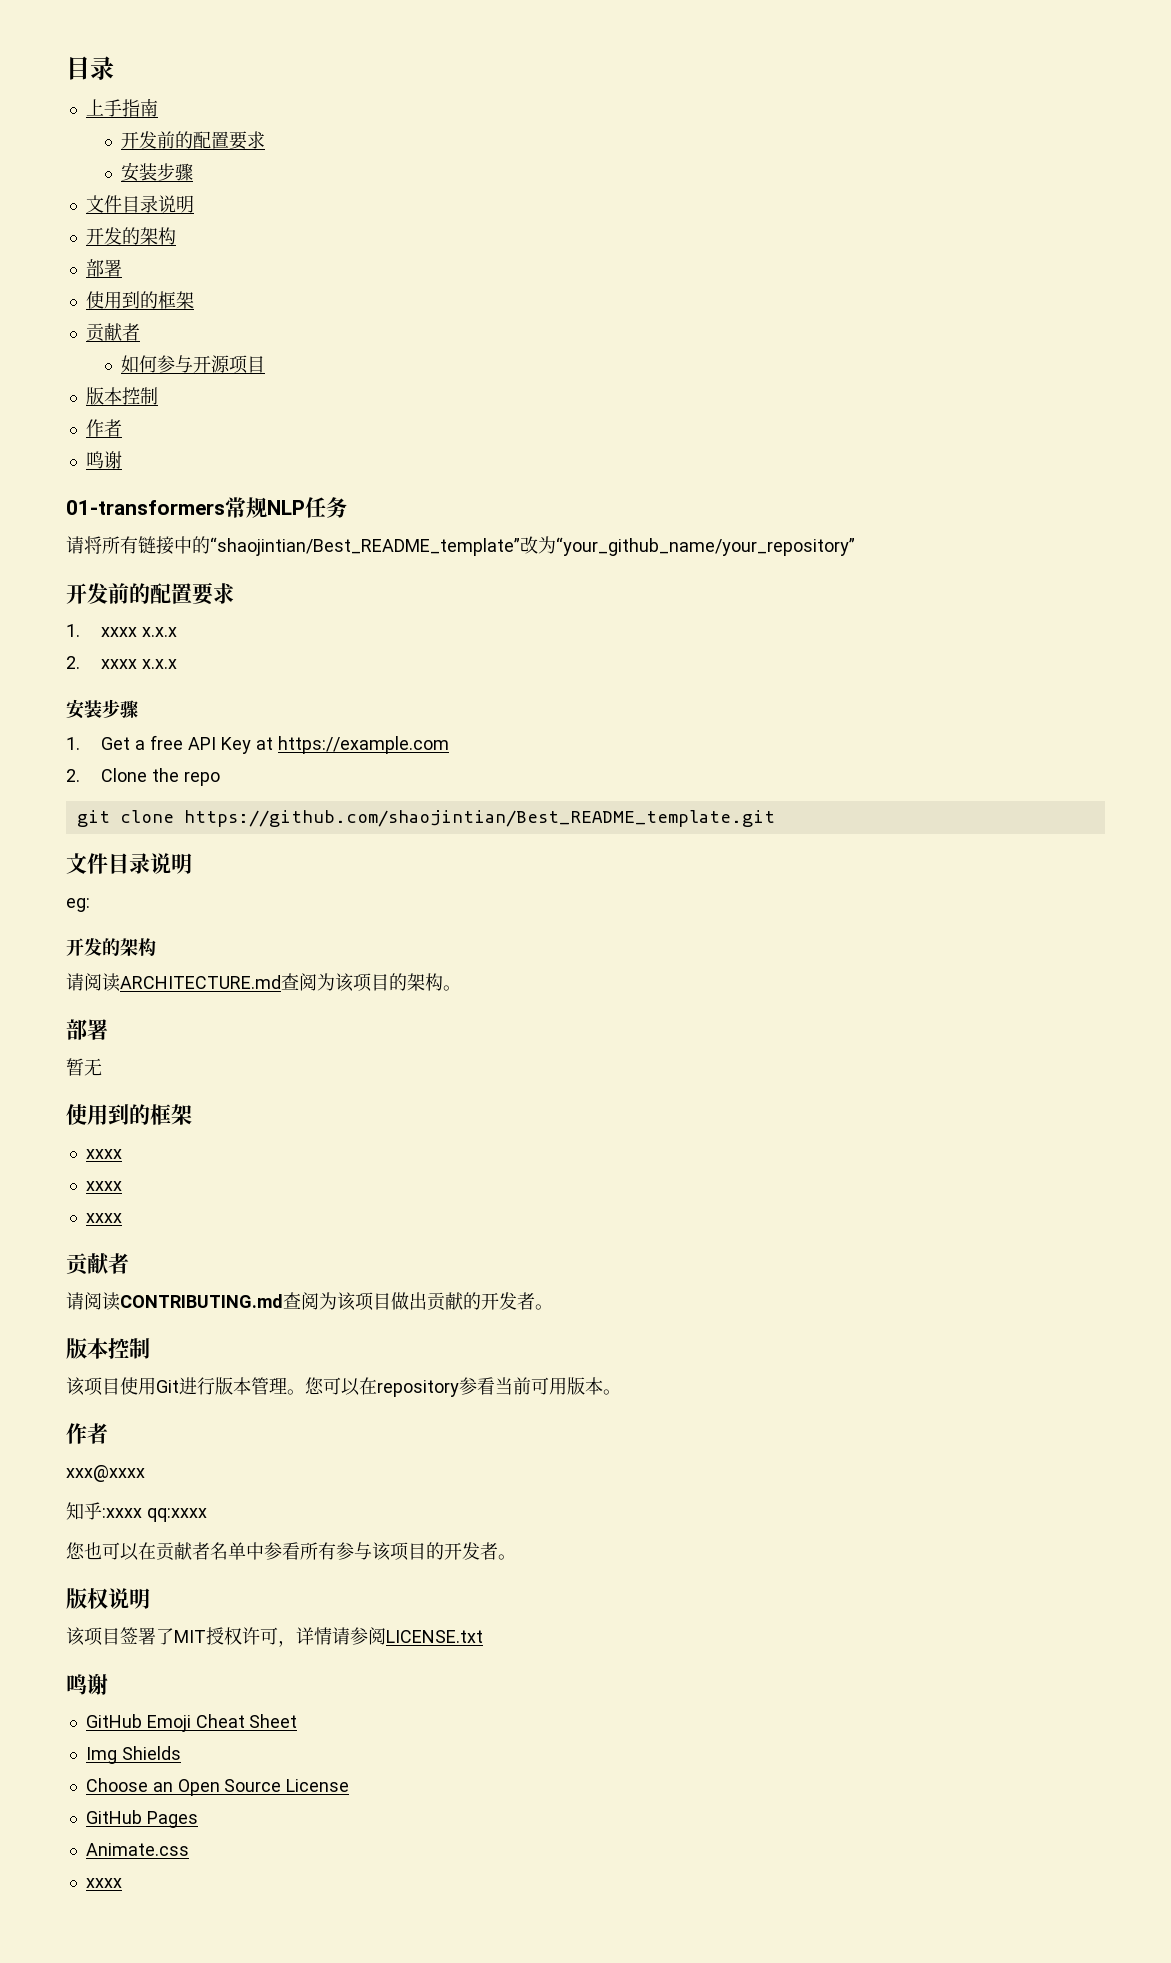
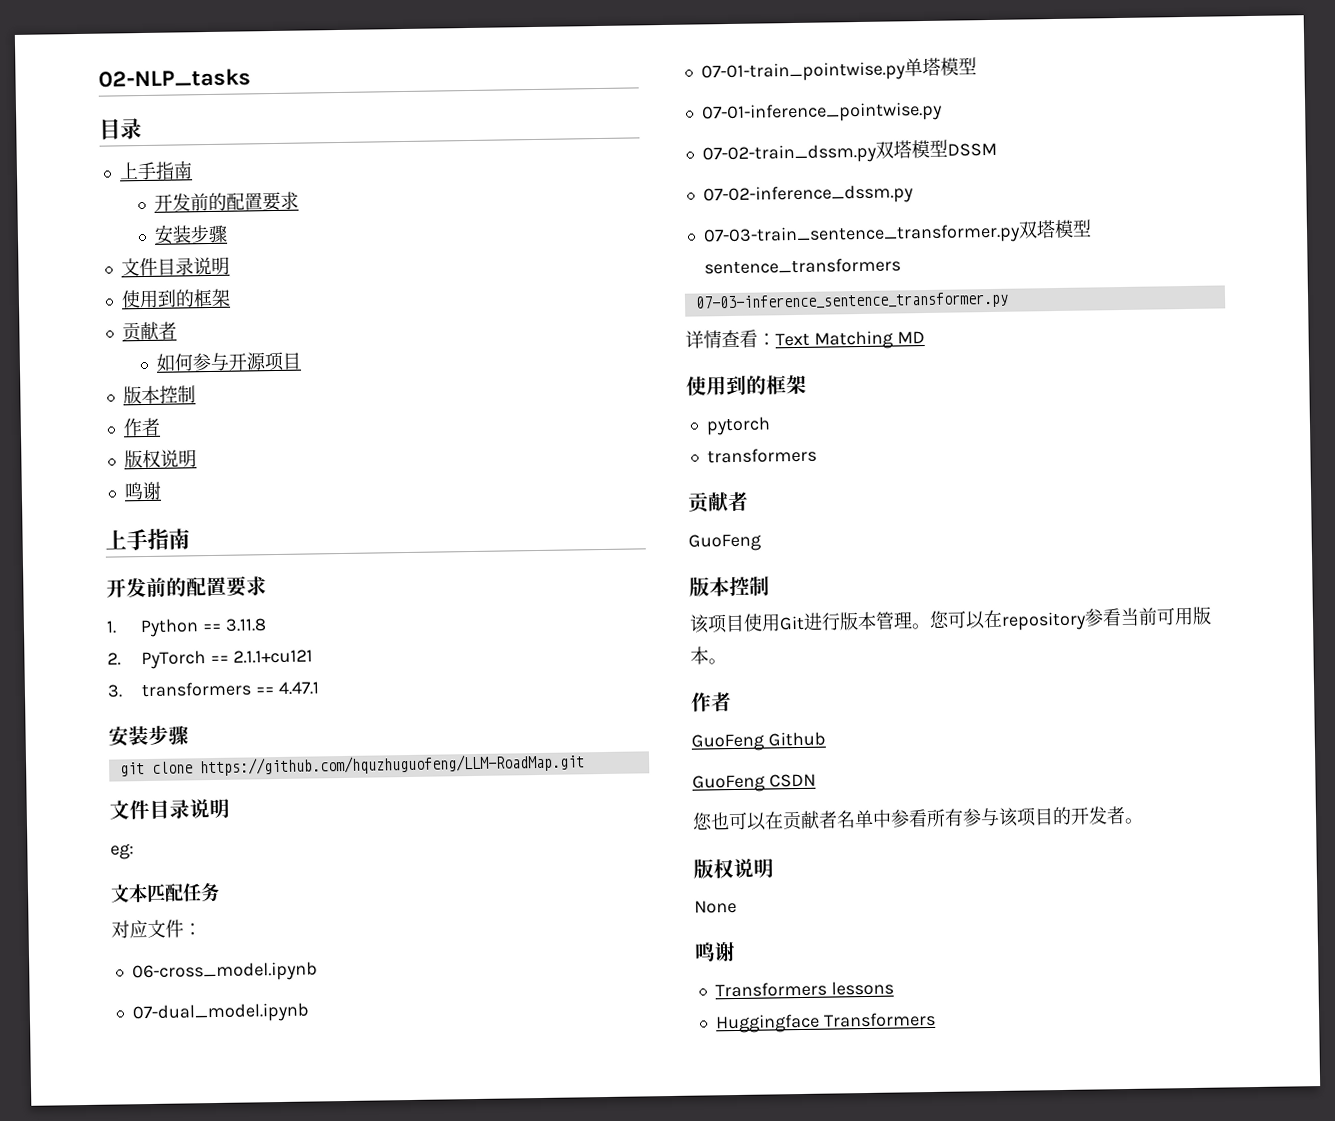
(66, 68) none -> [98,68,251,88] 02-NLP_tasks //
[85,227,176,245] [85,259,122,277] // 开发的架构 // 部署 -> (230, 265) none
[85,451,122,469] [66,497,347,518] [66,536,855,556] // 鸣谢 // 01-transformers常规NLP任务 // 请将所有链接中的“shaojintian/Best_README_template”改为“your_github_name/your_repository” -> [123,449,197,469] [123,481,162,501] [105,528,190,551] // 版权说明 // 鸣谢 // 上手指南
[101,627,178,637] [66,656,178,669] [66,699,138,719] [66,735,449,754] [66,768,221,786] xxxx x.x.x // 2. xxxx x.x.x // 安装步骤 // 1. Get a free API Key at https://example.com // 2. Clone the repo -> [140,618,268,638] [107,649,314,670] [107,681,321,698] [108,725,189,747] Python == 3.11.8 // 2. PyTorch == 2.1.1+cu121 // 3. transformers == 4.47.1 // 安装步骤
[183,810,775,827] https://github.com/shaojintian/Best_README_template.git -> [198,753,585,777] https://github.com/hquzhuguofeng/LLM-RoadMap.git
[66,938,156,956] [66,973,461,992] [66,1019,108,1040] [66,1058,102,1076] [66,1104,192,1125] [85,1149,122,1159] [85,1181,122,1191] [85,1213,122,1223] [66,1253,129,1276] [66,1292,553,1311] 开发的架构 // 请阅读ARCHITECTURE.md查阅为该项目的架构。 // 部署 // 暂无 // 使用到的框架 // xxxx // xxxx // xxxx // 贡献者 // 请阅读CONTRIBUTING.md查阅为该项目做出贡献的开发者。 -> [110,882,220,903] [111,919,202,939] [131,961,318,983] [131,1002,310,1024] [700,57,977,83] [701,101,943,124] [701,139,997,165] [702,184,914,206] [702,219,1092,247] [703,257,901,275] [694,291,1009,312] [685,329,925,350] [686,374,807,396] [705,416,771,436] [706,447,817,464] [687,491,749,514] [688,533,761,552] 文本匹配任务 // 对应文件： // 06-cross_model.ipynb // 07-dual_model.ipynb // 07-01-train_pointwise.py单塔模型 // 07-01-inference_pointwise.py // 07-02-train_dssm.py双塔模型DSSM // 07-02-inference_dssm.py // 07-03-train_sentence_transformer.py双塔模型sentence_transformers // 07-03-inference_sentence_transformer.py // 详情查看：Text Matching MD // 使用到的框架 // pytorch // transformers // 贡献者 // GuoFeng
[66,1465,145,1482] [66,1502,207,1522] xxx@xxxx // 知乎:xxxx qq:xxxx -> [691,731,826,752] [692,773,816,793] GuoFeng Github // GuoFeng CSDN
[66,1627,483,1647] [66,1673,108,1695] [85,1714,298,1732] [85,1746,181,1764] [85,1778,350,1796] [85,1810,198,1828] [85,1843,189,1856] [85,1878,122,1888] 该项目签署了MIT授权许可，详情请参阅LICENSE.txt // 鸣谢 // GitHub Emoji Cheat Sheet // Img Shields // Choose an Open Source License // GitHub Pages // Animate.css // xxxx -> [694,899,737,914] [694,942,736,962] [714,980,894,998] [714,1011,936,1034] None // 鸣谢 // Transformers lessons // Huggingface Transformers

